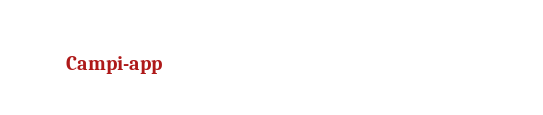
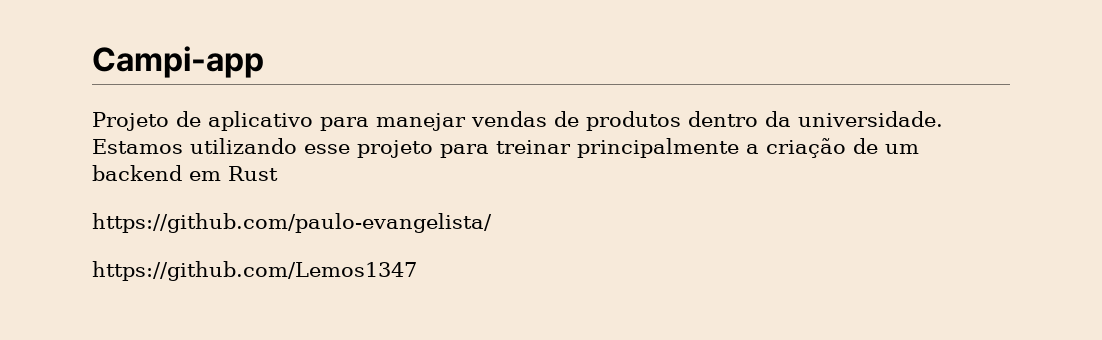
(162, 65) none -> [92,111,943,131] [92,138,919,158] [92,165,278,181] [92,213,492,233] [92,261,417,281] // Projeto de aplicativo para manejar vendas de produtos dentro da universidade. Estamos utilizando esse projeto para treinar principalmente a criação de um backend em Rust // https://github.com/paulo-evangelista/ // https://github.com/Lemos1347

